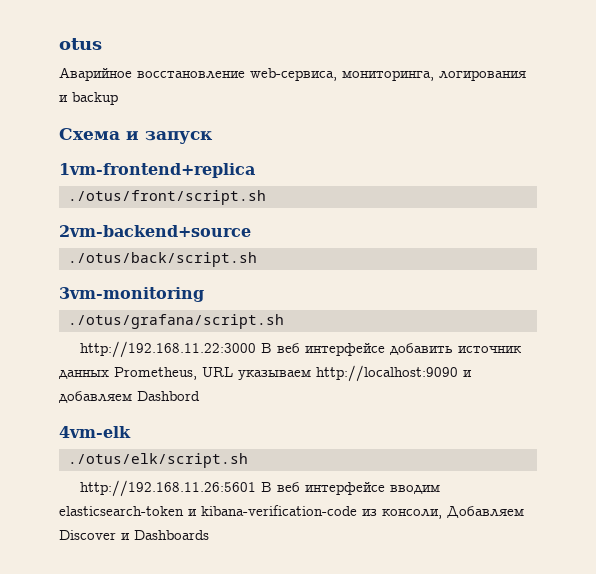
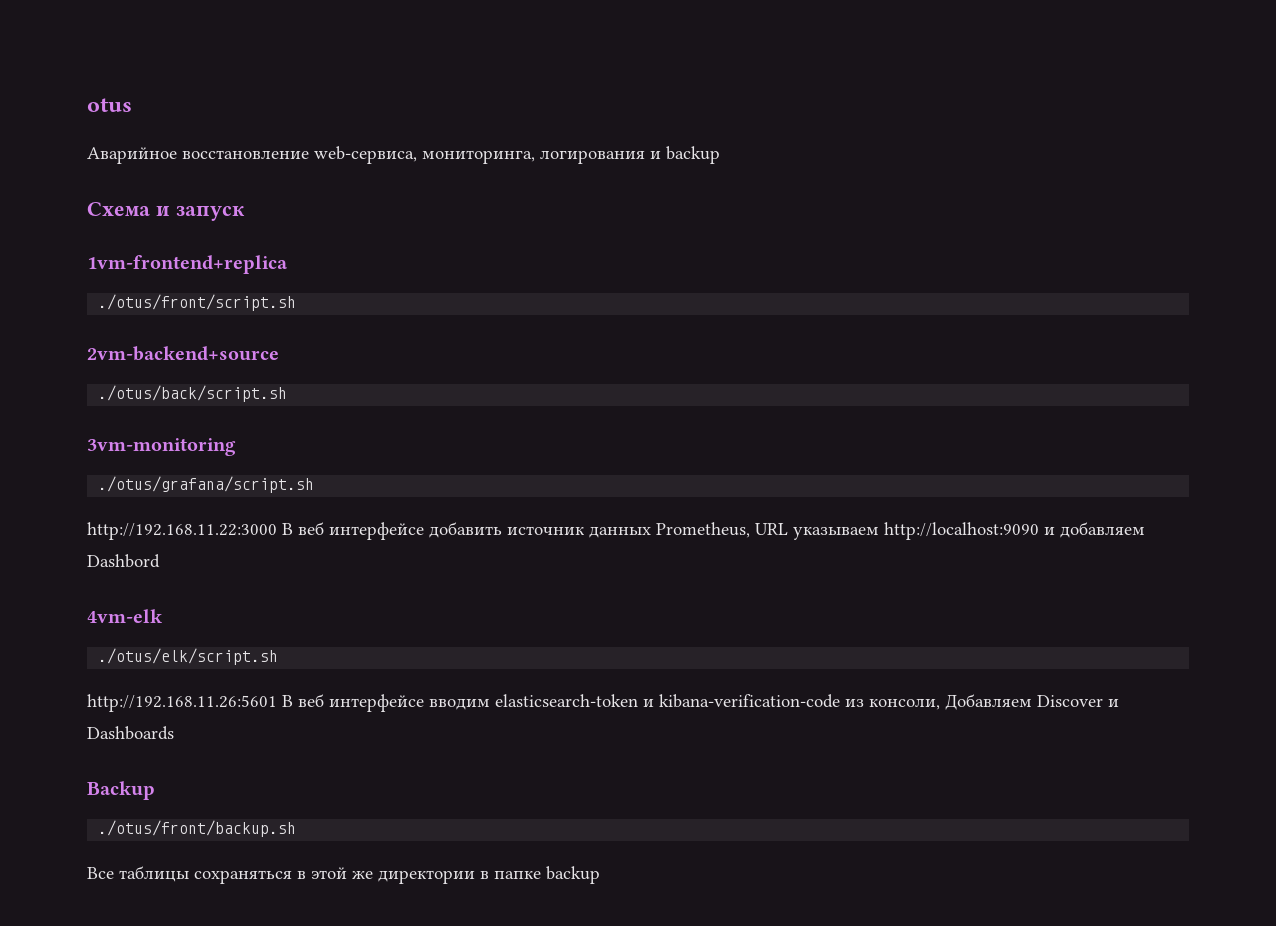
(209, 535) none -> [87,781,155,800] [98,820,297,837] [87,866,600,884] // Backup // ./otus/front/backup.sh // Все таблицы сохраняться в этой же директории в папке backup

